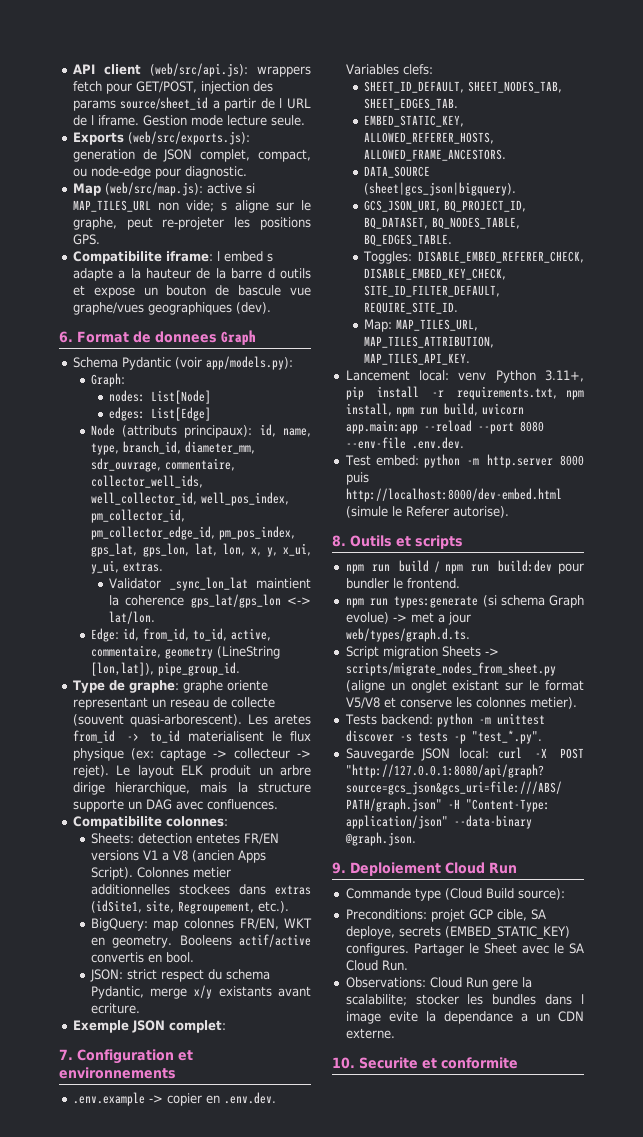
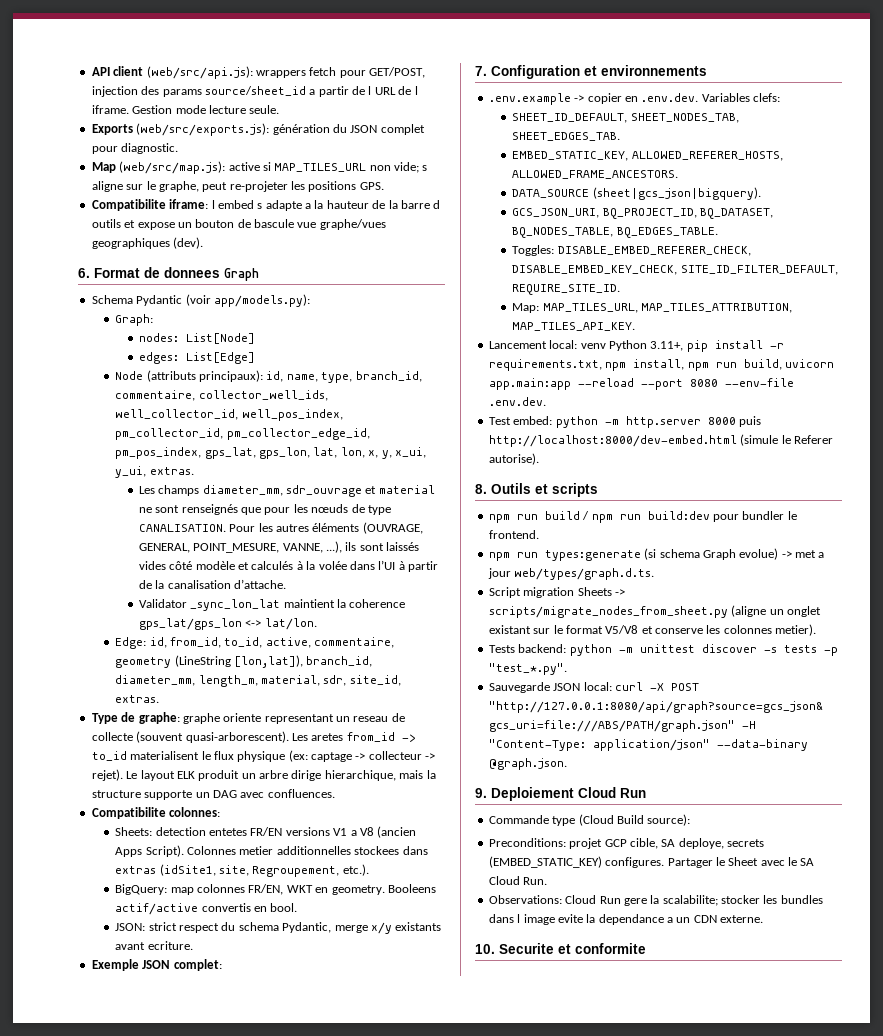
[72,149,311,162] [72,166,151,179] generation de JSON complet, compact, ou node-edge -> [272,124,425,135] génération du JSON complet
[184,441,255,454] [90,458,161,472] diameter_mm, sdr_ouvrage, -> (422, 376) none
(163, 567) none -> [138,485,435,497] [138,504,391,515] [138,522,423,534] [138,541,420,553] [138,560,439,572] [138,579,287,589] // Les champs diameter_mm, sdr_ouvrage et material ne sont renseignés que pour les nœuds de type CANALISATION. Pour les autres éléments (OUVRAGE, GENERAL, POINT_MESURE, VANNE, ...), ils sont laissés vides côté modèle et calculés à la volée dans l’UI à partir de la canalisation d’attache.
[157,662,240,676] pipe_group_id. -> [306,656,373,667] [115,675,401,687] [115,695,160,703] branch_id, diameter_mm, length_m, material, sdr, site_id, extras.

